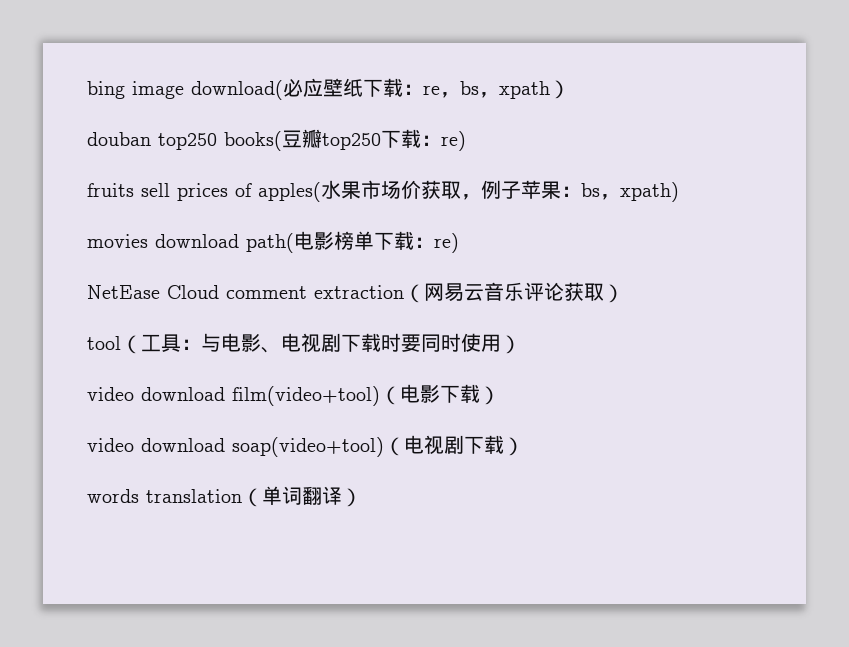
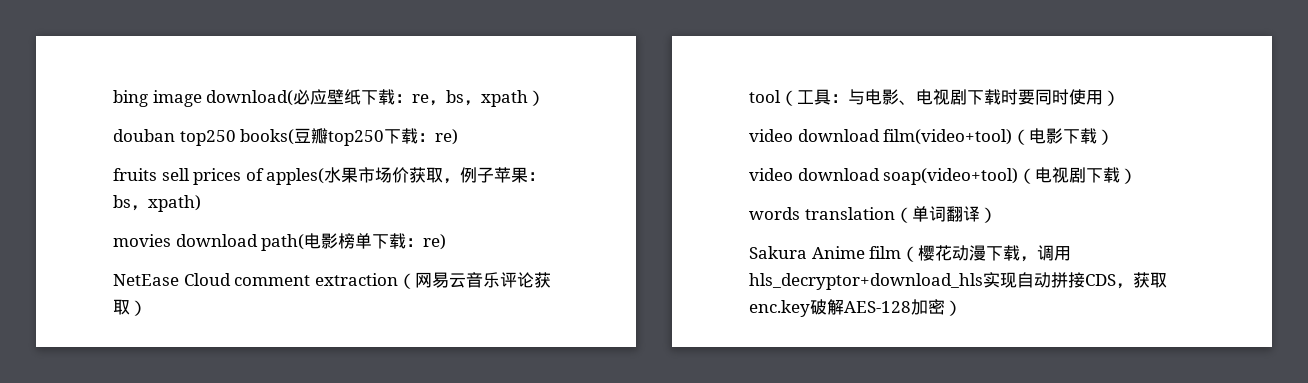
(362, 497) none -> [749,245,1072,262] [749,272,1167,290] [749,299,962,317] // Sakura Anime film（樱花动漫下载，调用hls_decryptor+download_hls实现自动拼接CDS，获取enc.key破解AES-128加密）

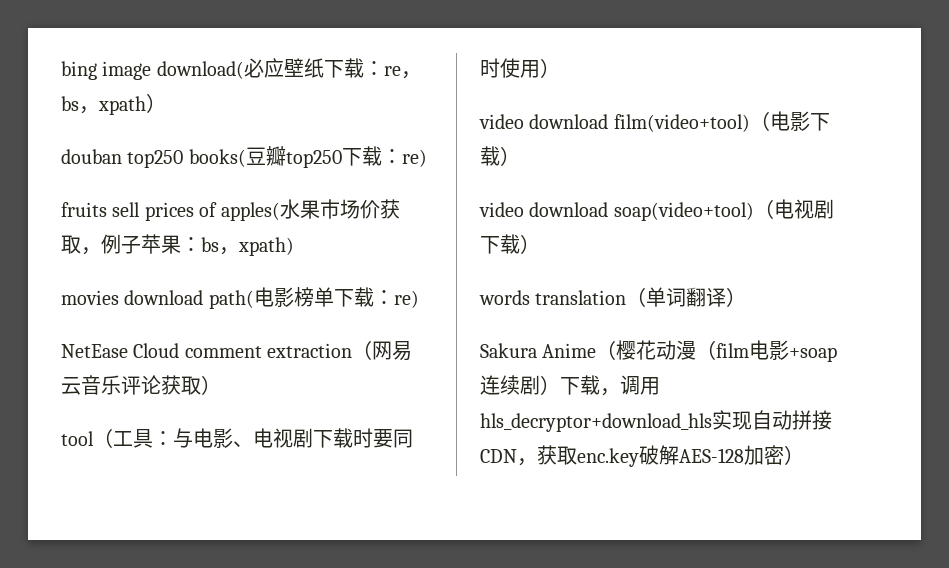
[869,246,902,259] film -> (597, 350) none
(987, 253) none -> [696,340,838,362] [480,375,560,395] （film电影+soap连续剧）
[1085,274,1116,286] CDS -> [480,449,517,463] CDN

